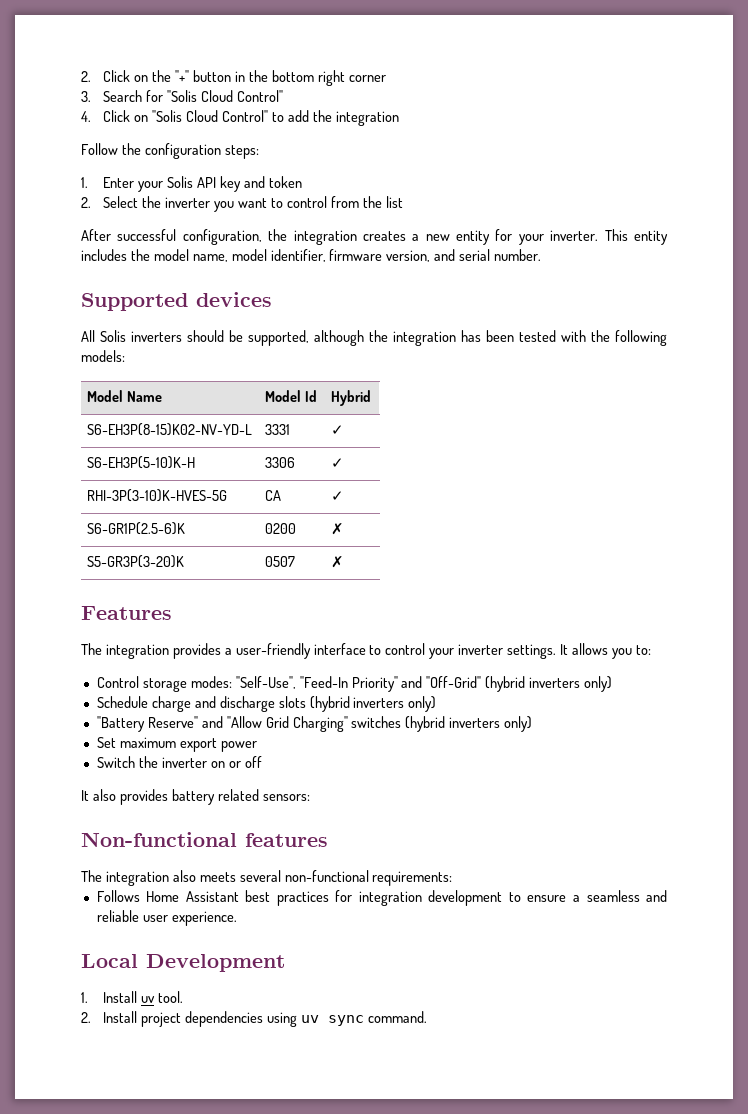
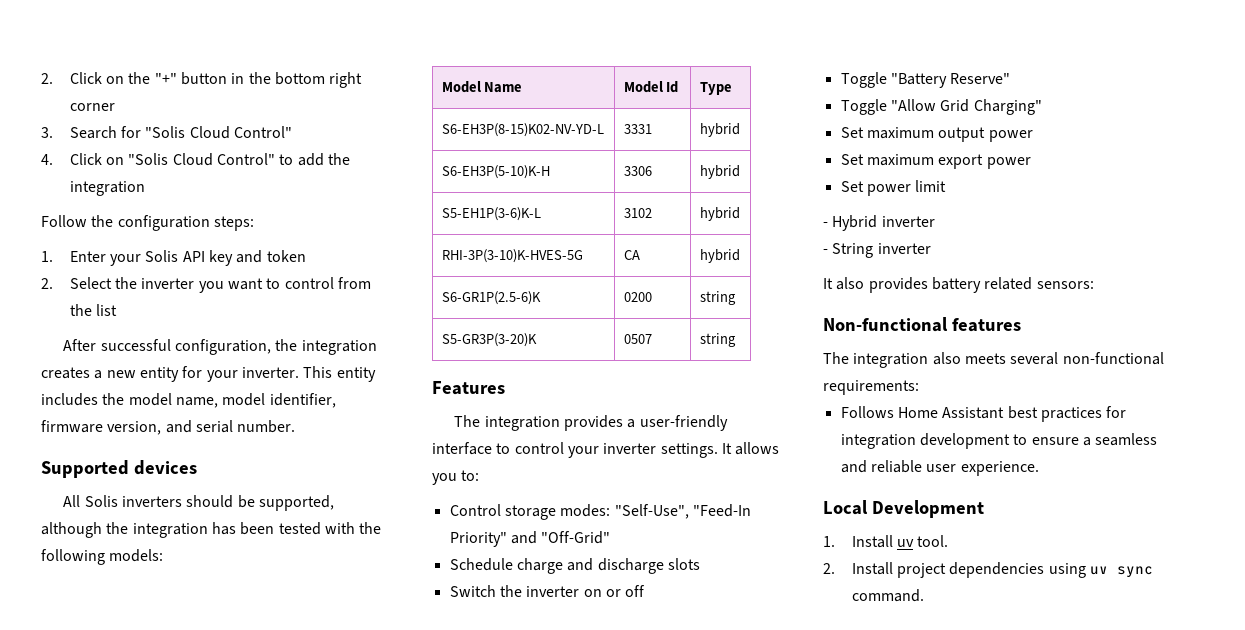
[331,390,372,406] Hybrid -> [699,82,732,95] Type
[331,425,345,435] ✓ -> [699,123,740,137] hybrid
[331,458,345,468] ✓ -> [699,165,740,179] [441,207,541,221] [623,208,652,218] [699,207,740,221] hybrid // S5-EH1P(3-6)K-L | 3102 | hybrid
[331,491,345,501] ✓ -> [699,249,740,263] hybrid
[331,523,345,535] ✗ -> [699,291,736,305] string
[331,556,345,568] ✗ -> [699,333,736,347] string
[485,676,613,692] (hybrid inverters only) -> (611, 537) none
[309,696,437,712] [96,716,533,732] [96,737,257,752] (hybrid inverters only) // "Battery Reserve" and "Allow Grid Charging" switches (hybrid inverters only) // Set maximum export power -> (700, 564) none
(262, 762) none -> [840,72,1011,88] [840,99,1042,115] [840,127,1033,142] [840,154,1031,169] [840,180,947,196] [823,215,935,231] [823,243,931,258] // Toggle "Battery Reserve" // Toggle "Allow Grid Charging" // Set maximum output power // Set maximum export power // Set power limit // - Hybrid inverter // - String inverter

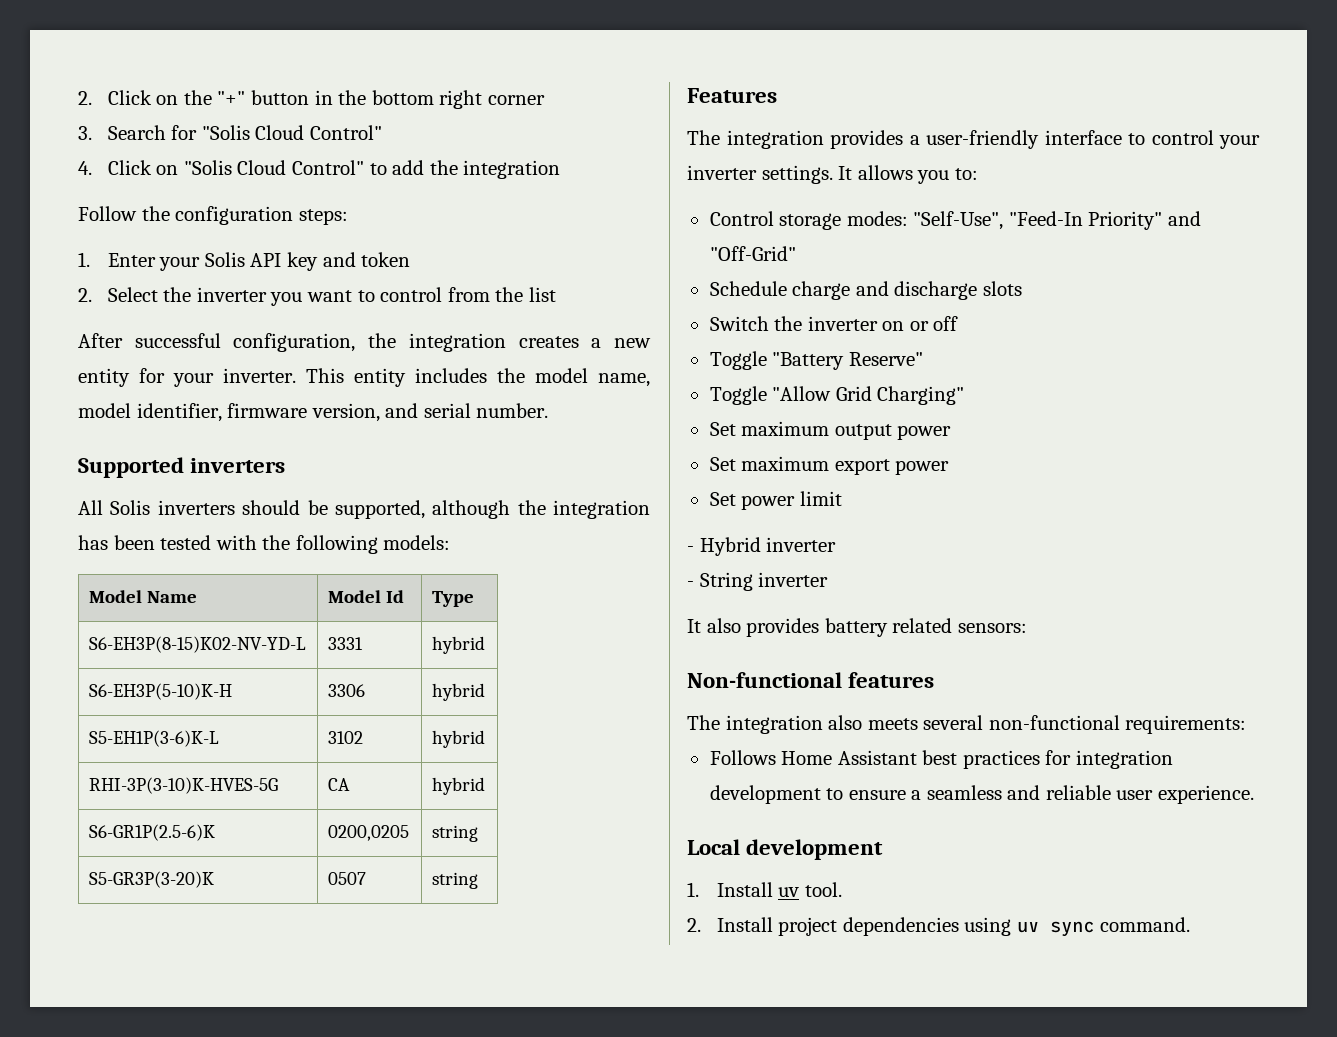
[133,460,197,475] devices -> [190,458,286,473] inverters
[623,292,652,302] 0200 -> [327,825,409,841] 0200,0205
[871,500,984,518] Development -> [746,839,884,860] development

